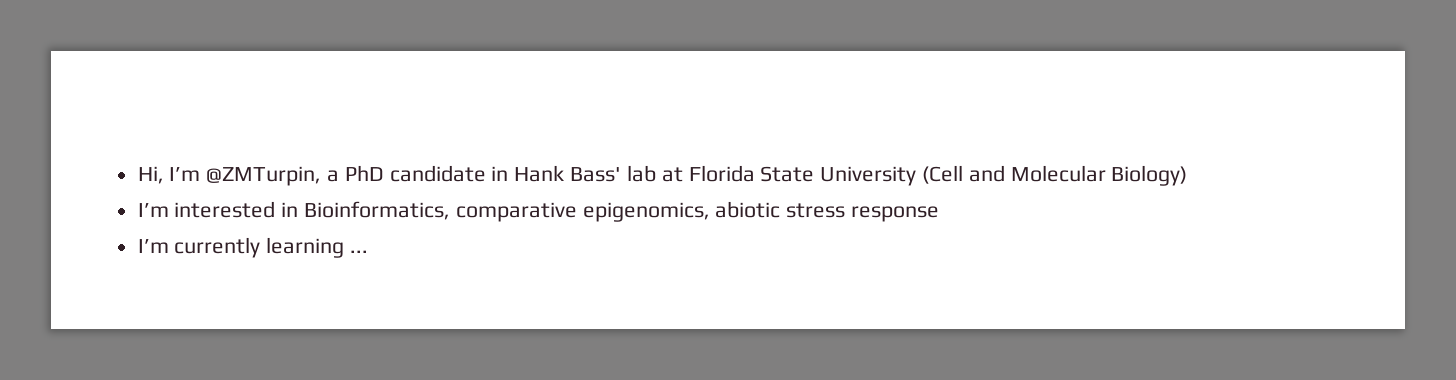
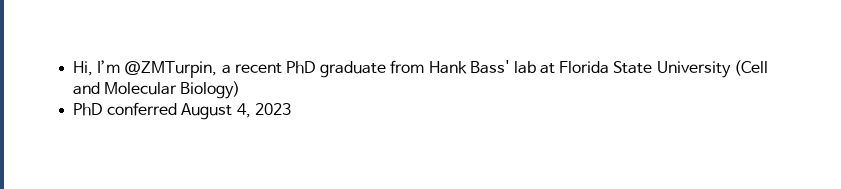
[344,165,509,182] PhD candidate in -> [234,60,425,78] recent PhD graduate from
[137,201,940,222] [137,237,369,258] I’m interested in Bioinformatics, comparative epigenomics, abiotic stress response // I’m currently learning ... -> [73,102,291,120] PhD conferred August 4, 2023

